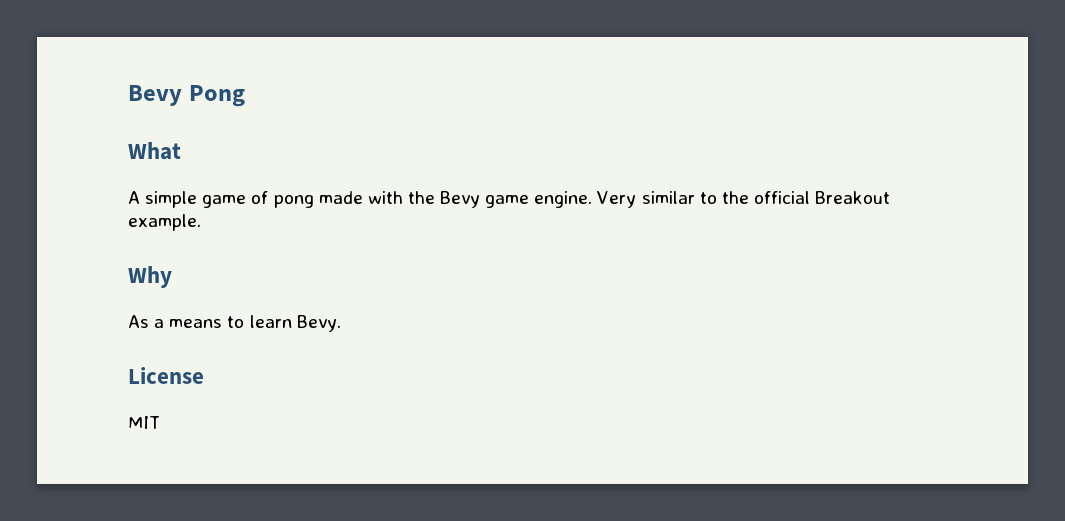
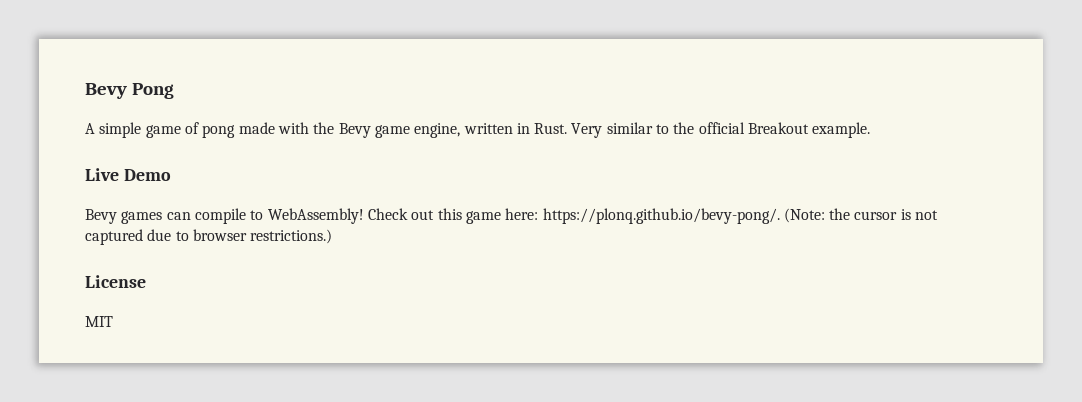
[128,142,181,160] // What -> (174, 91) none
[534,191,593,208] engine. -> [414,123,568,138] engine, written in Rust.
[128,266,172,288] [128,315,341,332] Why // As a means to learn Bevy. -> [85,168,171,181] [85,208,939,224] [85,229,333,245] Live Demo // Bevy games can compile to WebAssembly! Check out this game here: https://plonq.github.io/bevy-pong/. (Note: the cursor is not captured due to browser restrictions.)

